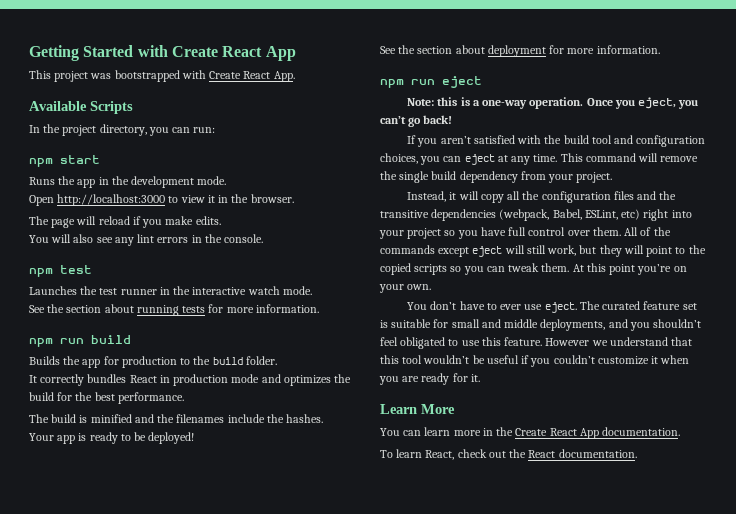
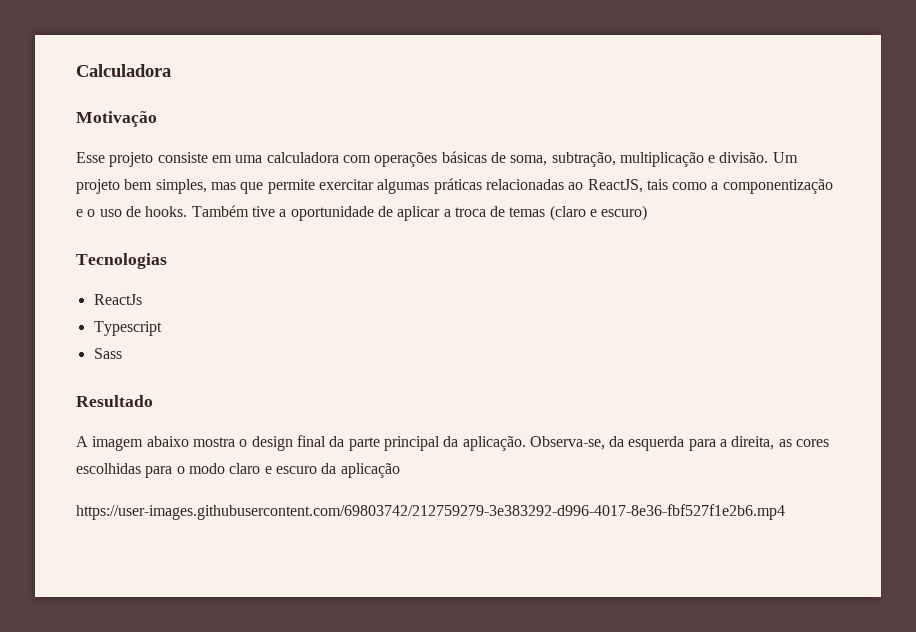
[29,45,296,61] [29,70,295,82] [29,101,133,114] [29,124,216,136] [29,155,100,167] [29,176,227,188] [29,194,294,206] [29,216,221,228] [29,234,264,246] [29,265,92,277] [29,286,312,295] [29,304,319,316] [29,335,131,347] [29,356,277,368] [29,374,352,386] [29,392,184,404] [29,414,324,423] [29,432,195,444] [380,45,660,57] [380,76,482,88] [407,97,699,109] [380,115,453,127] [407,135,706,147] [380,153,699,165] [380,171,613,183] [407,191,677,203] [380,209,692,221] [379,227,671,239] [380,245,706,257] [380,263,687,275] [379,284,432,293] [407,301,697,313] [380,319,702,331] [380,337,693,349] [380,355,690,367] [379,373,480,385] [380,404,455,414] [380,427,681,439] [380,449,637,460] Getting Started with Create React App // This project was bootstrapped with Create React App. // Available Scripts // In the project directory, you can run: // npm start // Runs the app in the development mode. // Open http://localhost:3000 to view it in the browser. // The page will reload if you make edits. // You will also see any lint errors in the console. // npm test // Launches the test runner in the interactive watch mode. // See the section about running tests for more information. // npm run build // Builds the app for production to the build folder. // It correctly bundles React in production mode and optimizes the build for the best performance. // The build is minified and the filenames include the hashes. // Your app is ready to be deployed! // See the section about deployment for more information. // npm run eject // Note: this is a one-way operation. Once you eject, you can’t go back! // If you aren’t satisfied with the build tool and configuration choices, you can eject at any time. This command will remove the single build dependency from your project. // Instead, it will copy all the configuration files and the transitive dependencies (webpack, Babel, ESLint, etc) right into your project so you have full control over them. All of the commands except eject will still work, but they will point to the copied scripts so you can tweak them. At this point you’re on your own. // You don’t have to ever use eject. The curated feature set is suitable for small and middle deployments, and you shouldn’t feel obligated to use this feature. However we understand that this tool wouldn’t be useful if you couldn’t customize it when you are ready for it. // Learn More // You can learn more in the Create React App documentation. // To learn React, check out the React documentation. -> [76,64,171,77] [76,111,157,127] [76,151,798,167] [76,178,833,194] [76,205,648,221] [76,253,167,269] [93,294,142,305] [93,321,162,336] [93,348,122,359] [76,395,153,407] [76,435,830,451] [76,463,400,478] [76,504,785,520] Calculadora // Motivação // Esse projeto consiste em uma calculadora com operações básicas de soma, subtração, multiplicação e divisão. Um projeto bem simples, mas que permite exercitar algumas práticas relacionadas ao ReactJS, tais como a componentização e o uso de hooks. Também tive a oportunidade de aplicar a troca de temas (claro e escuro) // Tecnologias // ReactJs // Typescript // Sass // Resultado // A imagem abaixo mostra o design final da parte principal da aplicação. Observa-se, da esquerda para a direita, as cores escolhidas para o modo claro e escuro da aplicação // https://user-images.githubusercontent.com/69803742/212759279-3e383292-d996-4017-8e36-fbf527f1e2b6.mp4

